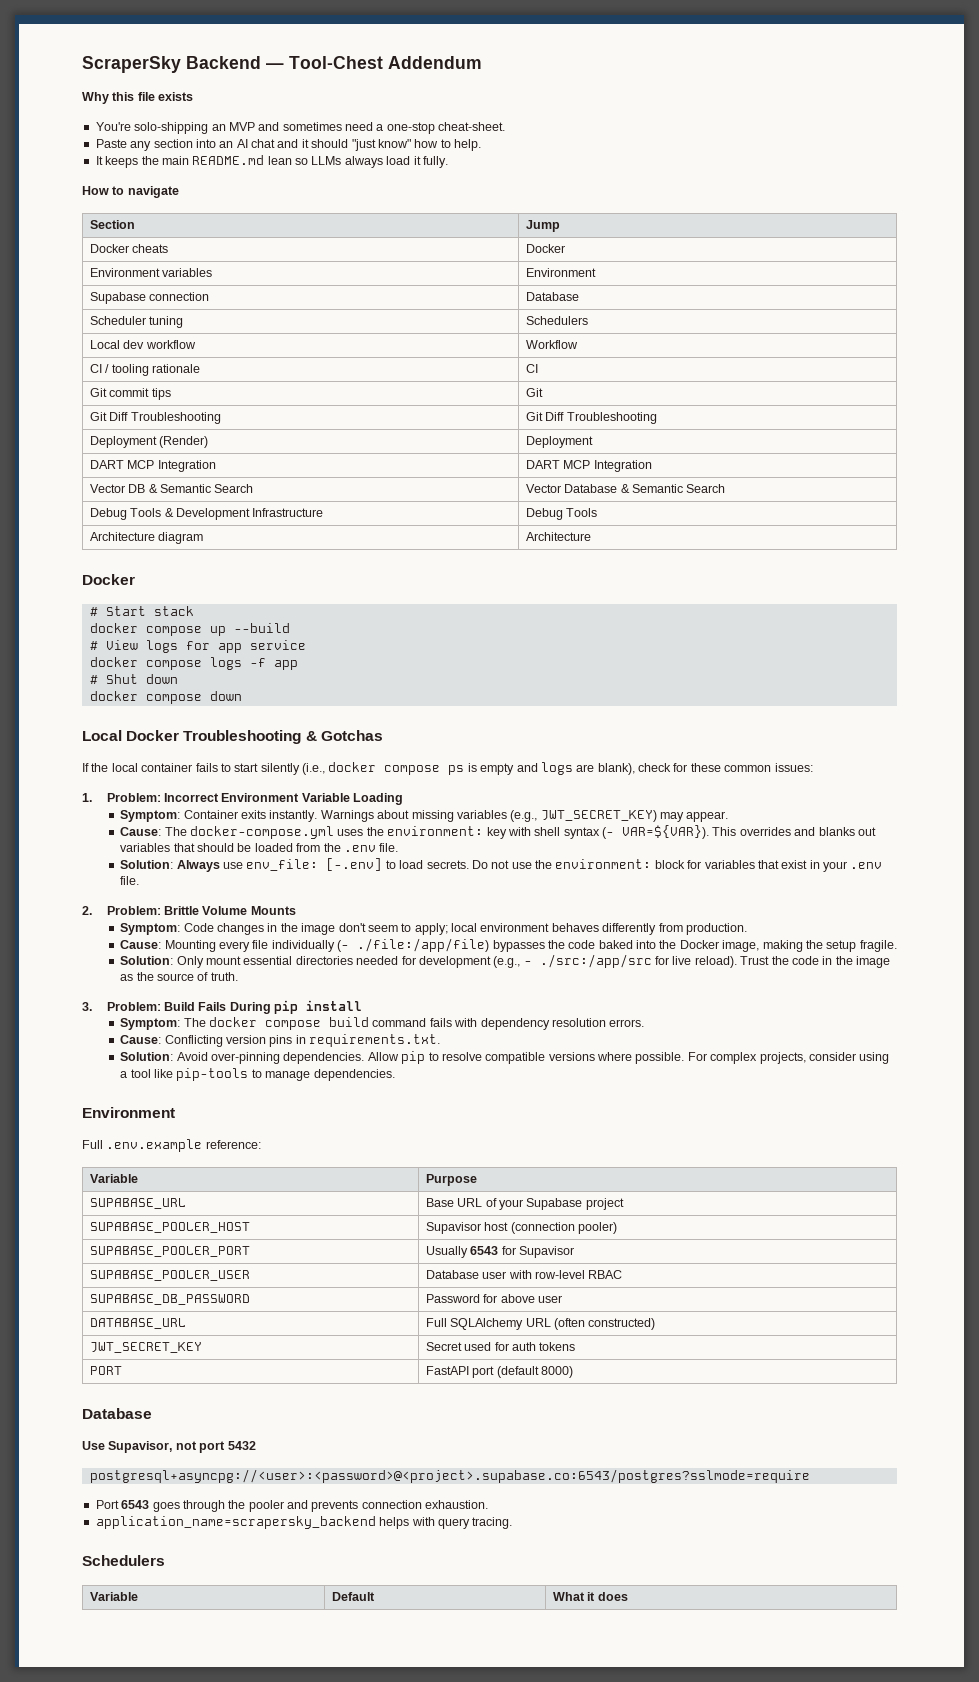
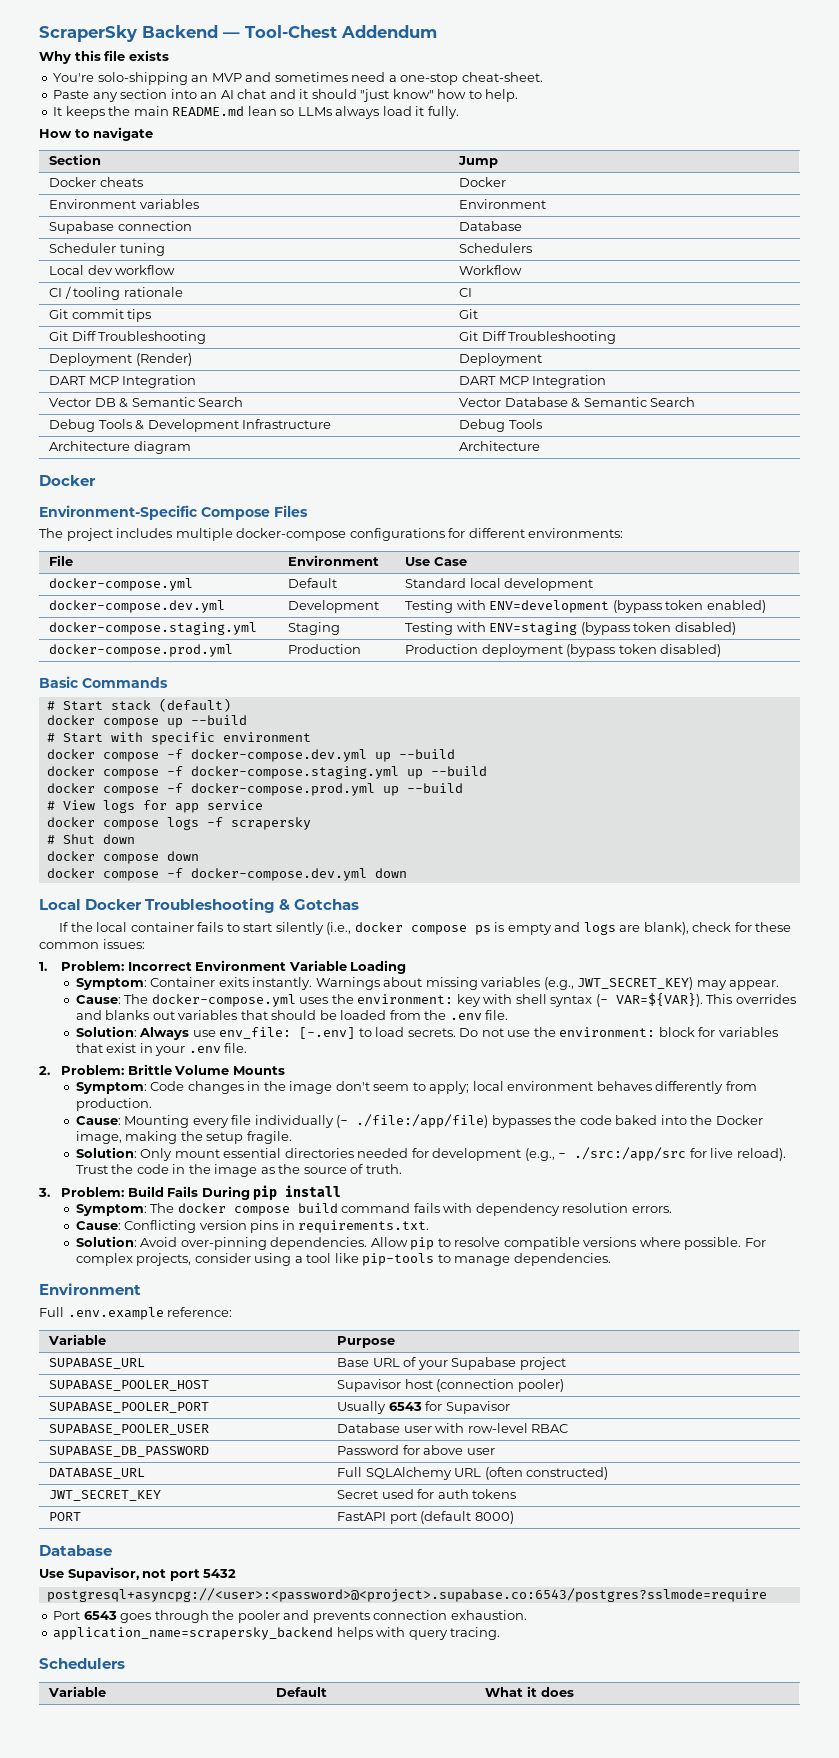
(135, 579) none -> [39,505,308,520] [39,528,624,541] [49,555,74,566] [288,555,380,566] [405,557,468,566] [49,578,194,591] [288,578,338,588] [405,578,594,591] [49,600,226,613] [288,600,380,613] [405,600,766,613] [49,622,258,635] [288,622,341,635] [405,622,736,635] [49,644,234,657] [288,644,362,654] [405,644,722,657] [39,676,168,688] // Environment-Specific Compose Files // The project includes multiple docker-compose configurations for different environments: // File | Environment | Use Case // docker-compose.yml | Default | Standard local development // docker-compose.dev.yml | Development | Testing with ENV=development (bypass token enabled) // docker-compose.staging.yml | Staging | Testing with ENV=staging (bypass token disabled) // docker-compose.prod.yml | Production | Production deployment (bypass token disabled) // Basic Commands
(194, 611) none -> [158,698,231,712] (default)
(290, 628) none -> [46,732,311,745] [46,749,455,762] [46,766,487,779] [46,783,463,796] // # Start with specific environment // docker compose -f docker-compose.dev.yml up --build // docker compose -f docker-compose.staging.yml up --build // docker compose -f docker-compose.prod.yml up --build
[273,660,298,670] app -> [230,817,311,830] scrapersky
(242, 696) none -> [46,868,407,881] // docker compose -f docker-compose.dev.yml down

